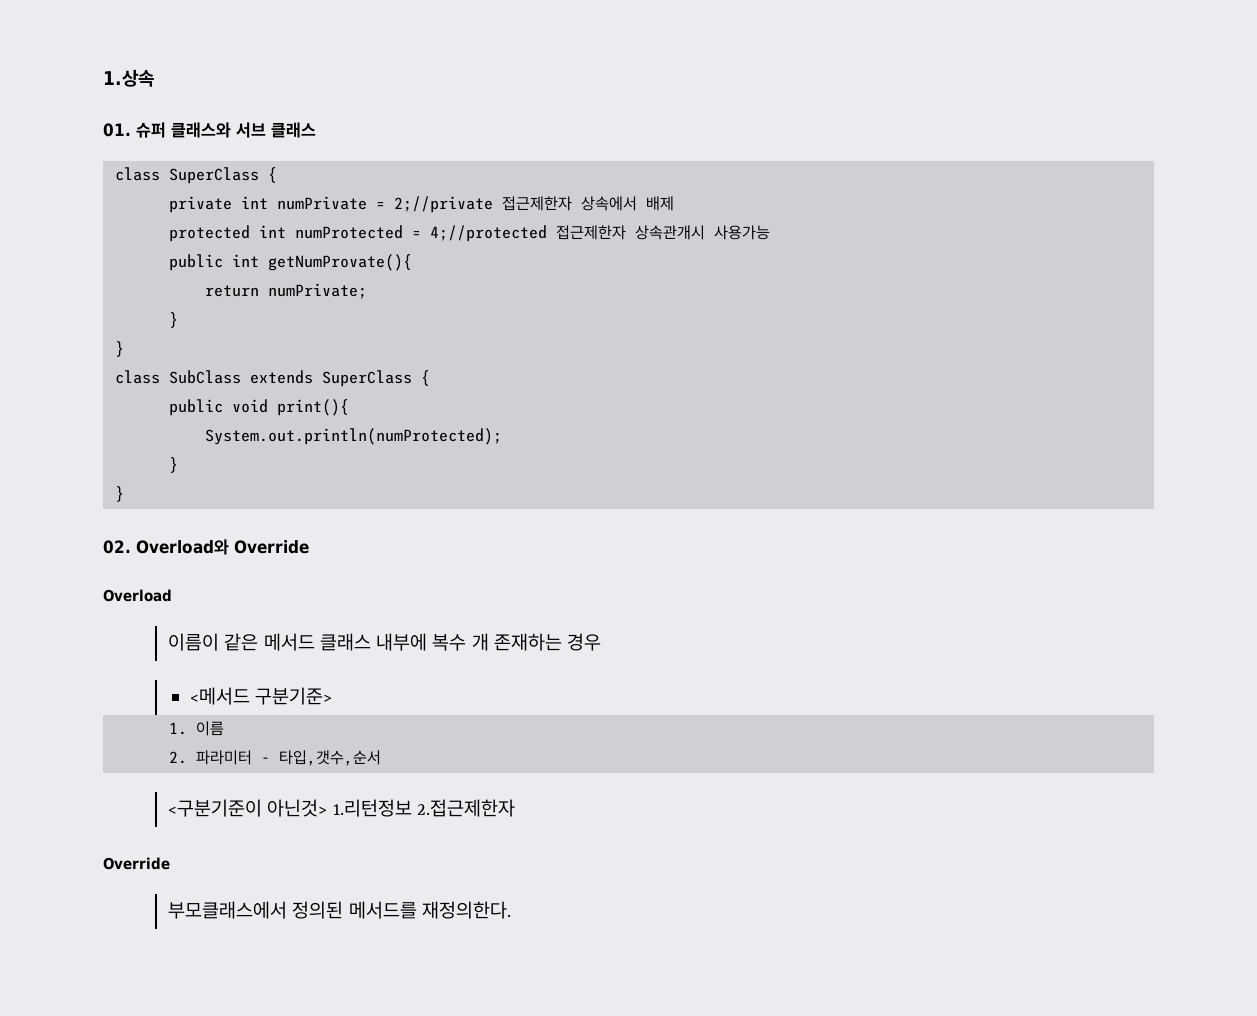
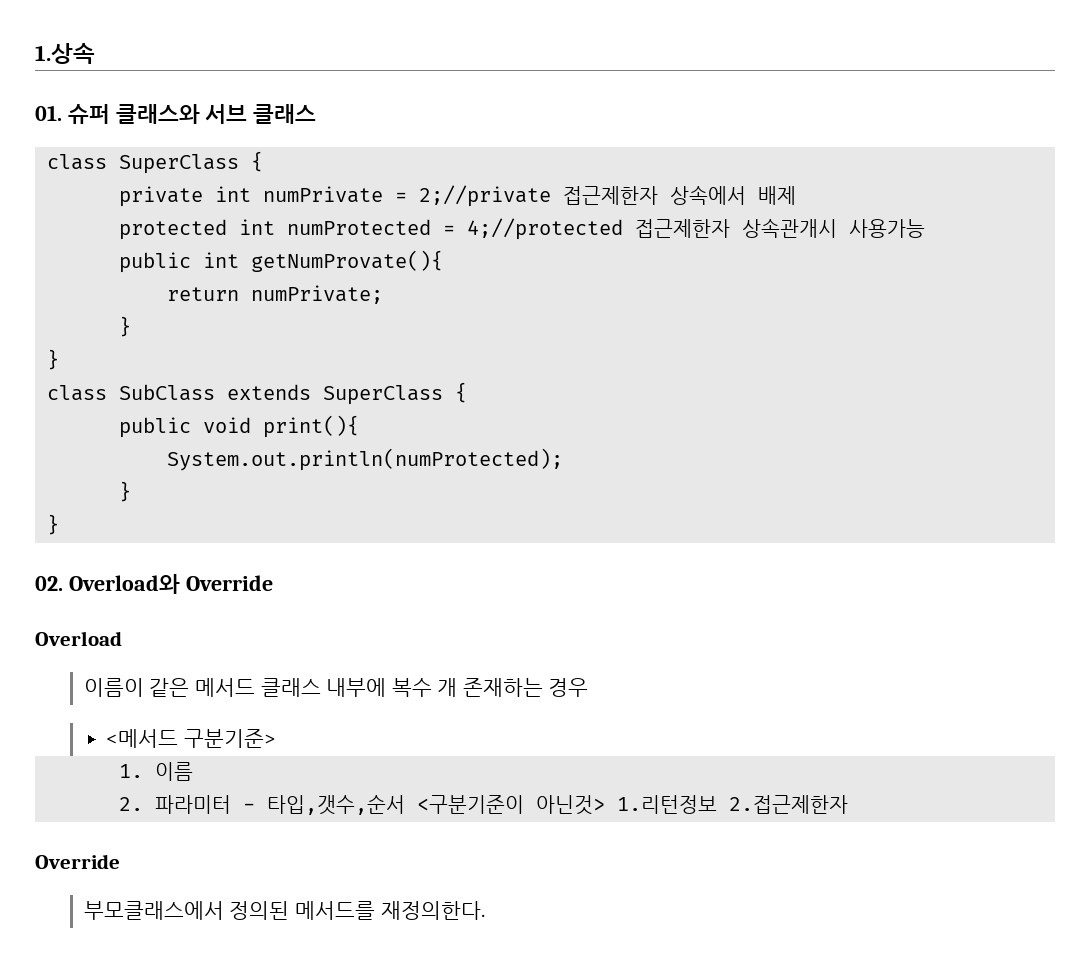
(381, 758) // -> (406, 804) none

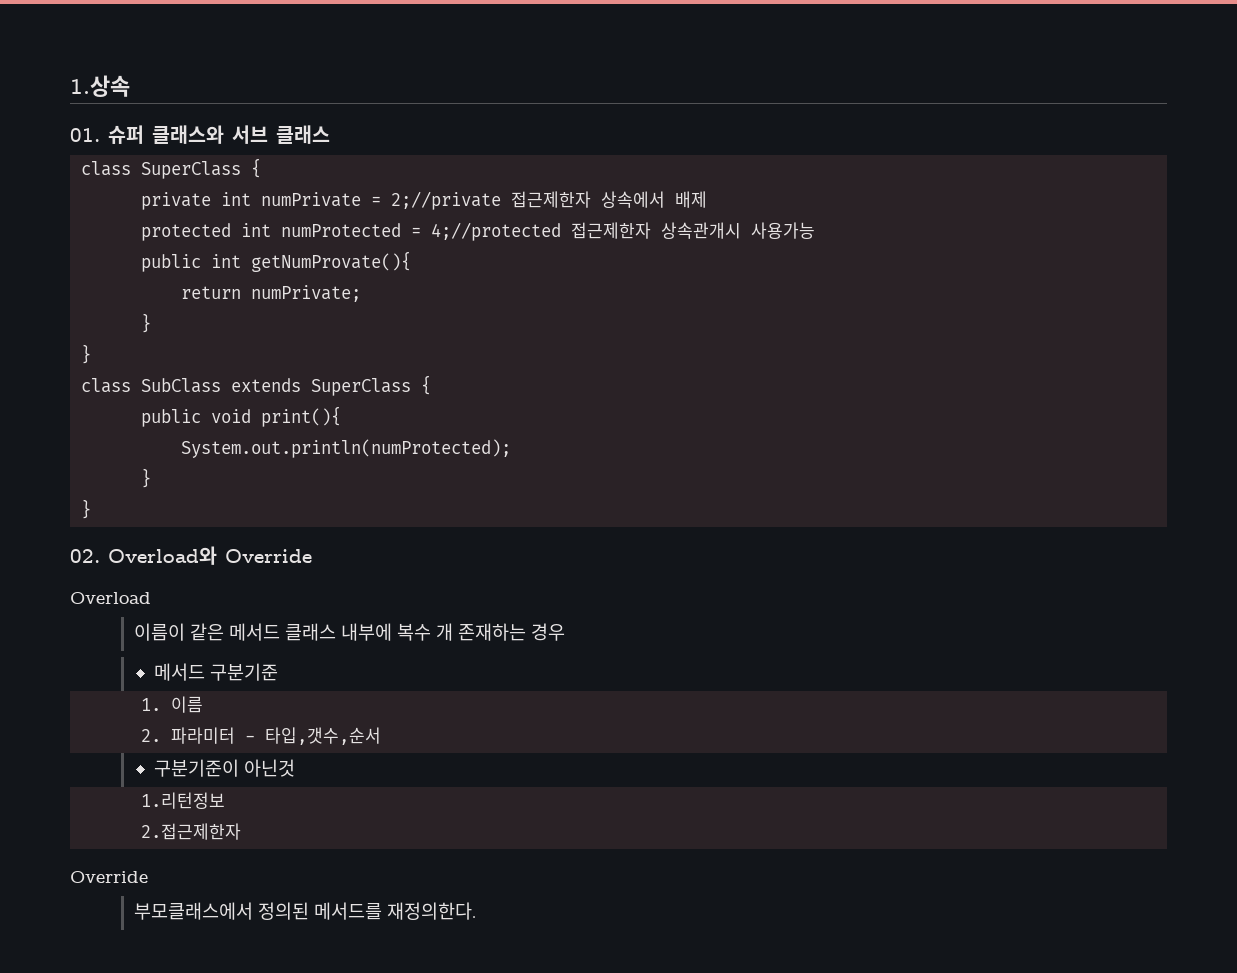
[106,729,276,748] <메서드 구분기준> -> [154,663,279,681] 메서드 구분기준
[417,795,606,815] <구분기준이 아닌것> -> [154,759,296,777] // 구분기준이 아닌것 //
(718, 804) none -> (226, 800) //

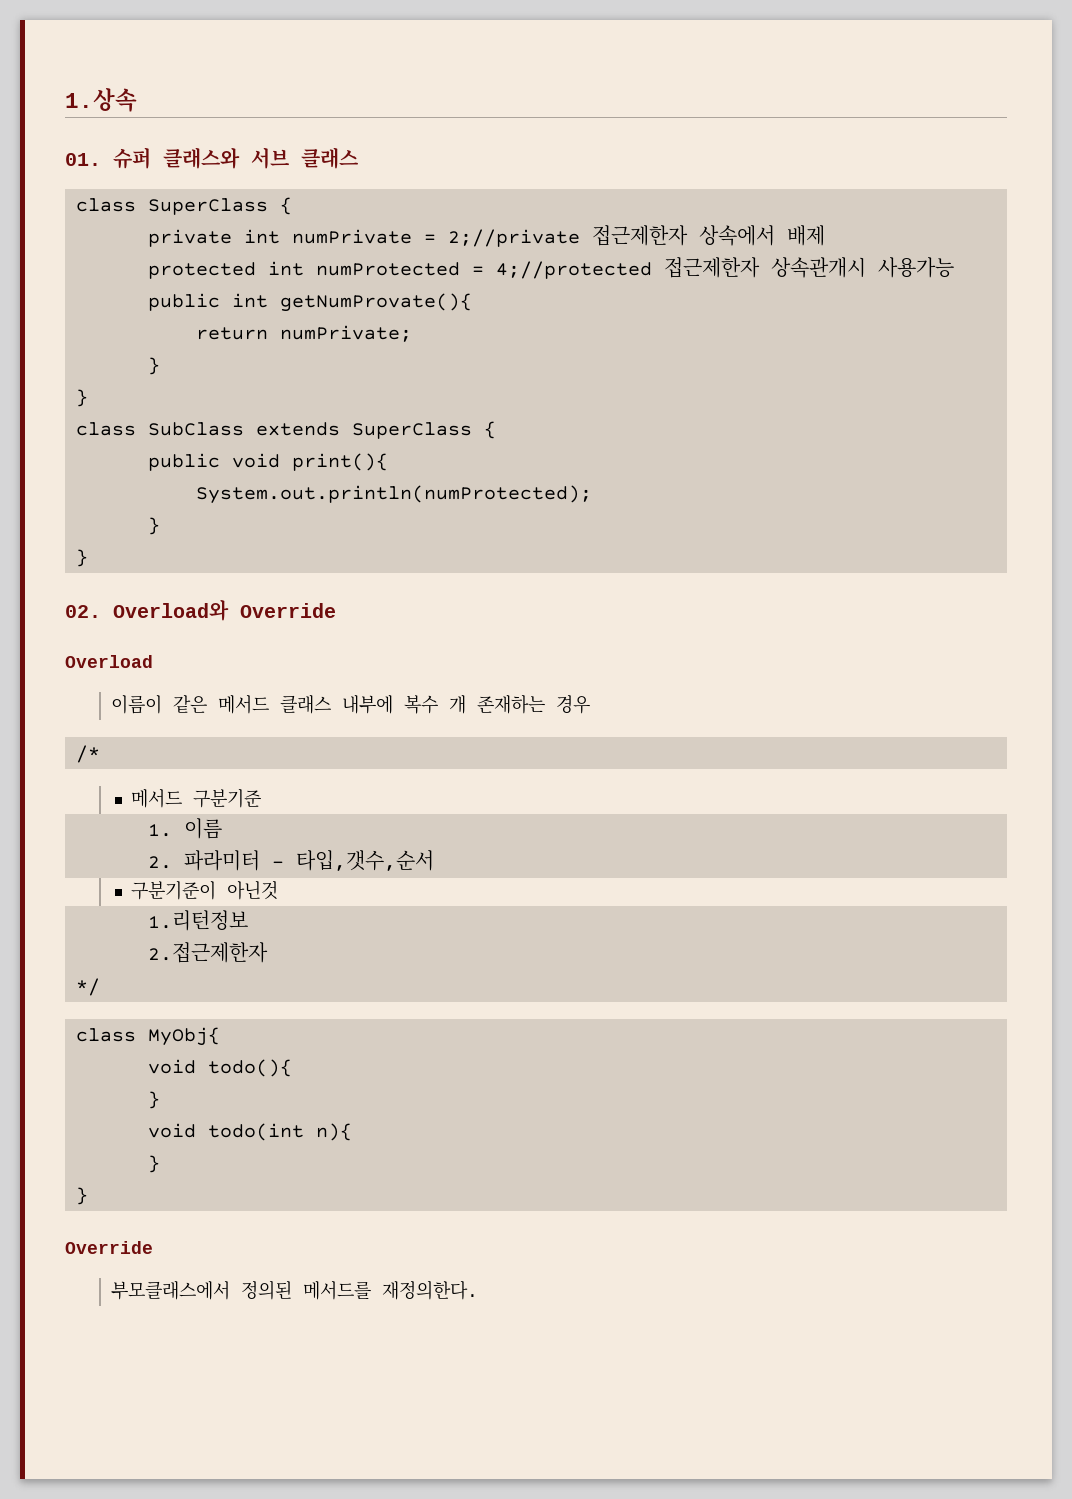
(565, 632) none -> [75,745,100,763] // /*
(242, 831) none -> [75,978,100,996] [75,1027,220,1046] [147,1059,292,1077] [147,1091,160,1109] [147,1123,352,1141] [147,1155,160,1173] [75,1187,88,1205] // */ // class MyObj{ // void todo(){ // } // void todo(int n){ // } // }

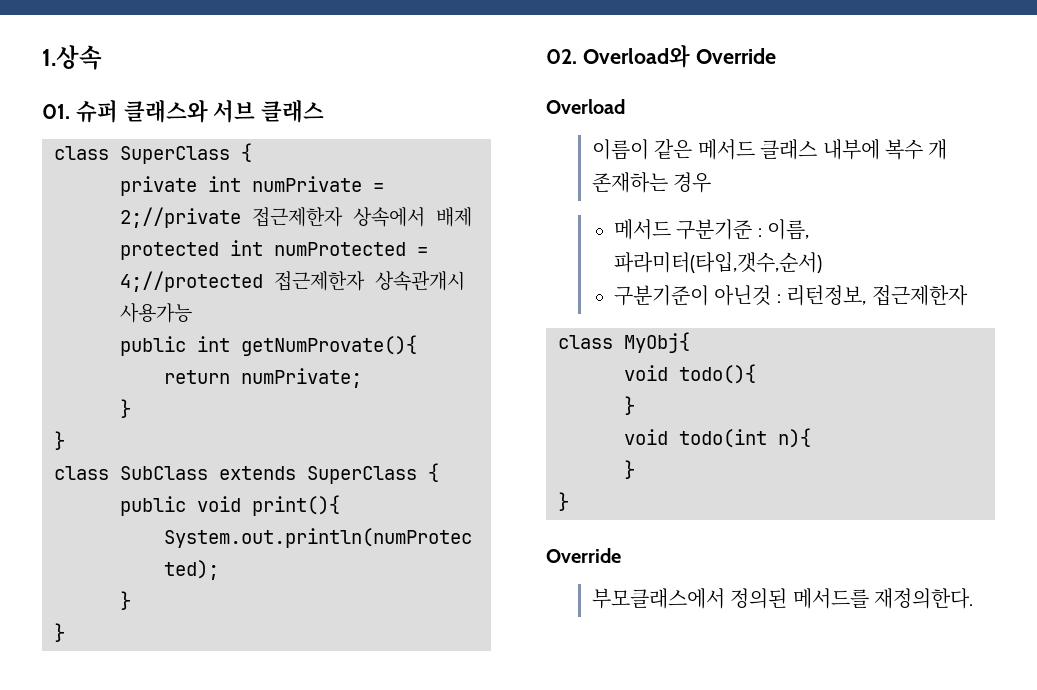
[75,745,100,763] // /* -> (712, 182) none
[147,818,222,839] [147,850,434,871] // 1. 이름 // 2. 파라미터 - 타입,갯수,순서 -> [757,219,810,240] [613,252,822,273] : 이름, 파라미터(타입,갯수,순서)
[147,910,248,931] [147,942,268,963] [75,978,100,996] // 1.리턴정보 // 2.접근제한자 // */ -> [776,285,968,306] : 리턴정보, 접근제한자

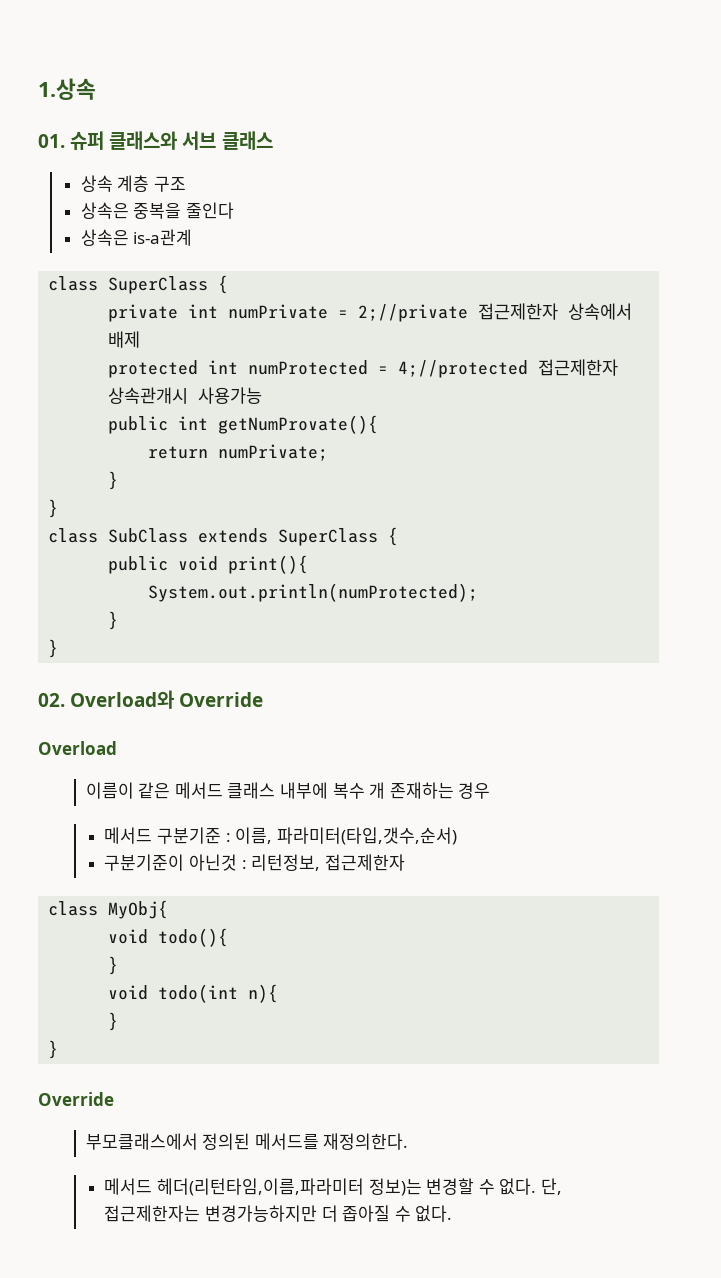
(325, 111) none -> [80,175,186,192] [80,202,234,219] [80,229,193,246] // 상속 계층 구조 // 상속은 중복을 줄인다 // 상속은 is-a관계
(974, 598) none -> [104,1178,562,1196] [104,1205,453,1222] // 메서드 헤더(리턴타임,이름,파라미터 정보)는 변경할 수 없다. 단, 접근제한자는 변경가능하지만 더 좁아질 수 없다.

